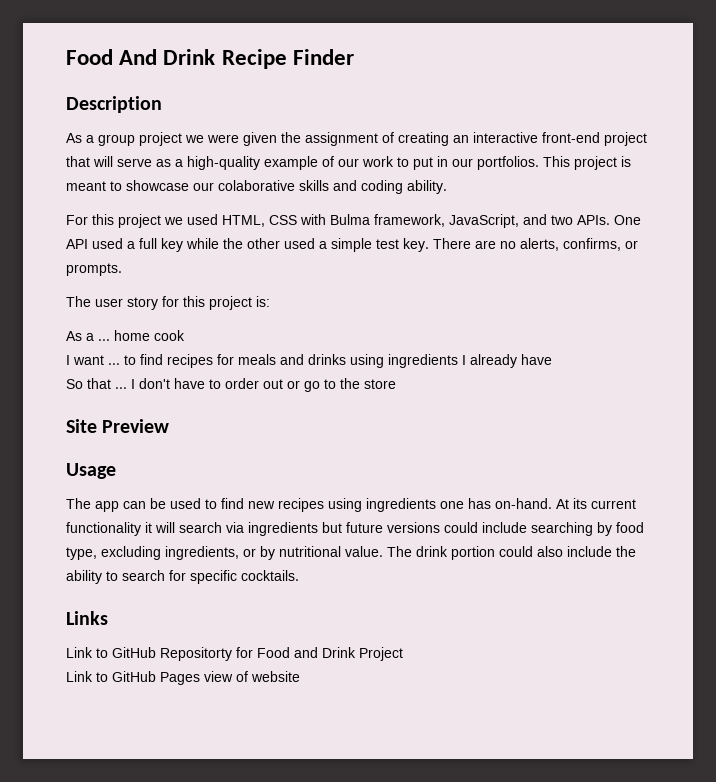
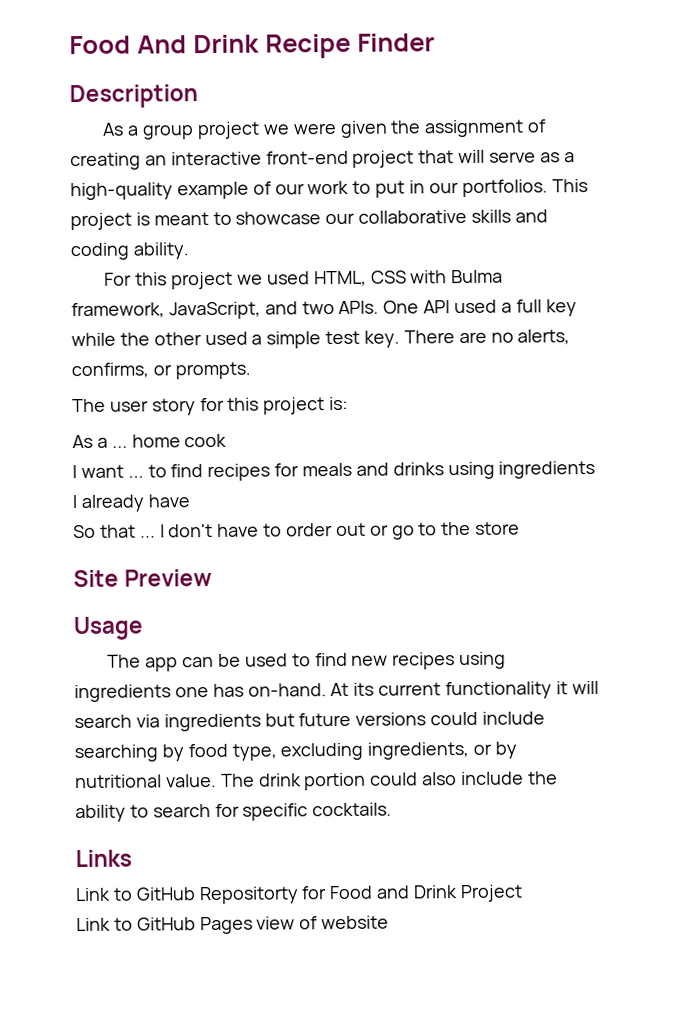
[218,180,295,191] colaborative -> [358,209,468,224] collaborative

